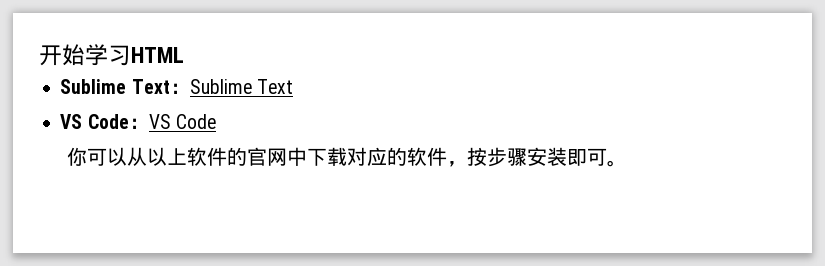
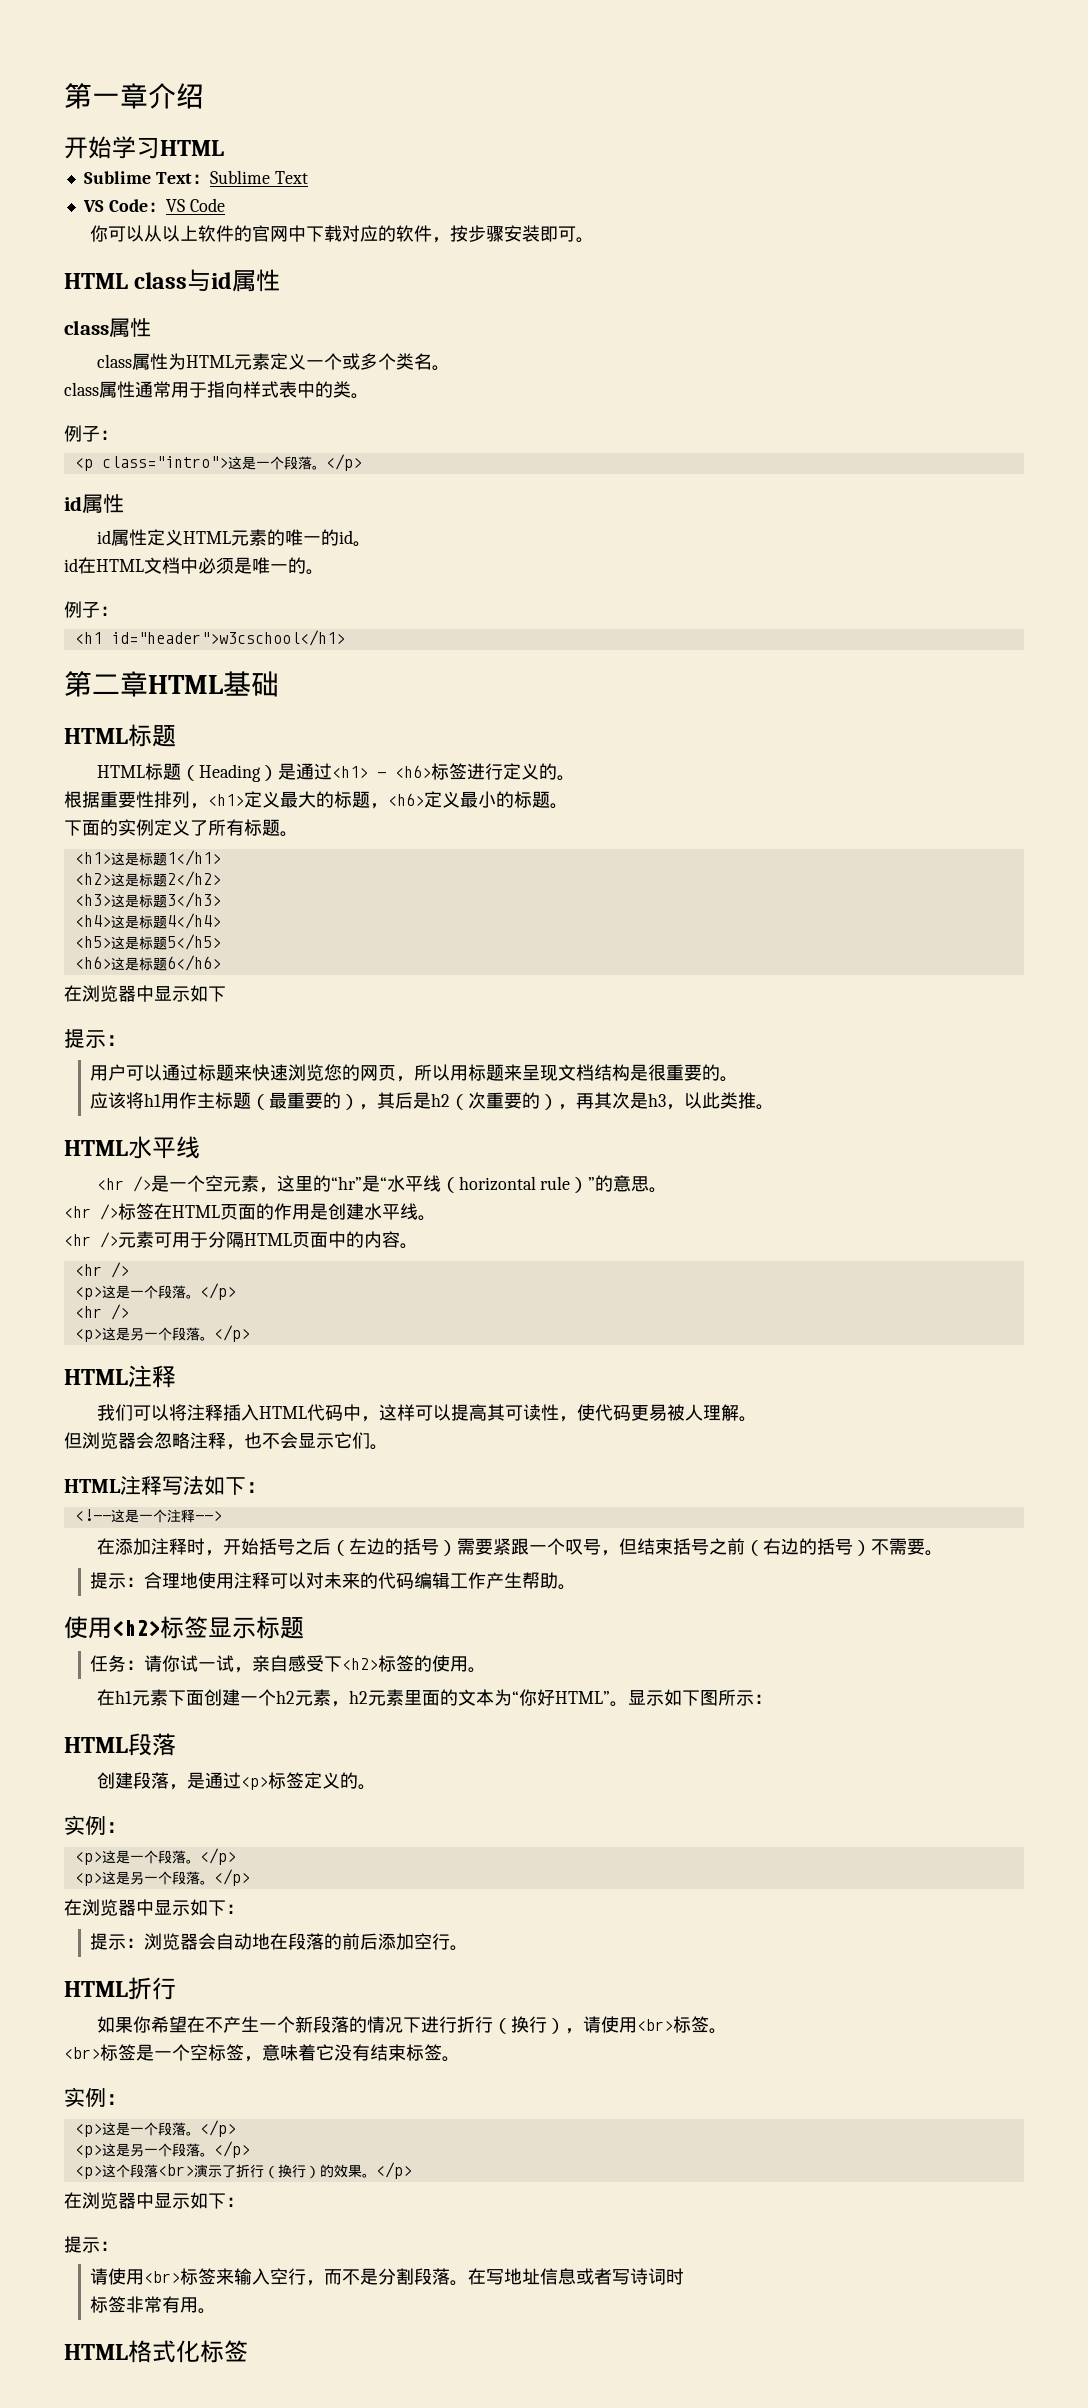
(39, 55) none -> [64,83,204,109] 第一章介绍 //
(628, 163) none -> [64,269,281,292] [64,318,151,337] [96,353,450,371] [64,381,369,399] [64,425,118,442] [74,454,362,471] [64,494,124,513] [96,529,371,547] [64,557,324,575] [64,601,118,618] [74,630,345,646] [64,671,279,697] [64,724,176,747] [96,763,575,782] [64,791,568,809] [64,819,298,837] [74,850,221,866] [74,871,221,887] [74,892,221,908] [74,913,221,929] [74,934,221,950] [74,955,221,971] [64,985,226,1002] [64,1029,127,1048] [90,1064,739,1082] [90,1092,775,1110] [64,1136,200,1159] [96,1175,668,1193] [64,1203,436,1221] [64,1231,418,1249] [74,1262,129,1278] [74,1283,236,1300] [74,1304,129,1320] [74,1325,250,1342] [64,1365,176,1388] [96,1404,757,1422] [64,1432,388,1450] [64,1476,267,1495] [74,1509,222,1523] [96,1538,943,1556] [90,1572,577,1590] [64,1616,304,1639] [90,1655,487,1673] [96,1689,772,1707] [64,1733,176,1756] [96,1772,376,1790] [64,1815,127,1836] [74,1848,236,1865] [74,1869,250,1886] [64,1899,244,1916] [90,1933,469,1951] [64,1977,176,2000] [96,2016,727,2034] [64,2044,460,2062] [64,2087,127,2108] [74,2120,236,2137] [74,2141,250,2158] [74,2162,412,2179] [64,2192,244,2209] [64,2236,118,2253] [90,2268,685,2286] [90,2296,217,2314] [64,2340,248,2363] // HTML class与id属性 // class属性 // class属性为HTML元素定义一个或多个类名。 // class属性通常用于指向样式表中的类。 // 例子： // <p class="intro">这是一个段落。</p> // id属性 // id属性定义HTML元素的唯一的id。 // id在HTML文档中必须是唯一的。 // 例子： // <h1 id="header">w3cschool</h1> // 第二章HTML基础 // HTML标题 // HTML标题（Heading）是通过<h1> - <h6>标签进行定义的。 // 根据重要性排列，<h1>定义最大的标题，<h6>定义最小的标题。 // 下面的实例定义了所有标题。 // <h1>这是标题1</h1> // <h2>这是标题2</h2> // <h3>这是标题3</h3> // <h4>这是标题4</h4> // <h5>这是标题5</h5> // <h6>这是标题6</h6> // 在浏览器中显示如下 // 提示： // 用户可以通过标题来快速浏览您的网页，所以用标题来呈现文档结构是很重要的。 // 应该将h1用作主标题（最重要的），其后是h2（次重要的），再其次是h3，以此类推。 // HTML水平线 // <hr />是一个空元素，这里的“hr”是“水平线（horizontal rule）”的意思。 // <hr />标签在HTML页面的作用是创建水平线。 // <hr />元素可用于分隔HTML页面中的内容。 // <hr /> // <p>这是一个段落。</p> // <hr /> // <p>这是另一个段落。</p> // HTML注释 // 我们可以将注释插入HTML代码中，这样可以提高其可读性，使代码更易被人理解。 // 但浏览器会忽略注释，也不会显示它们。 // HTML注释写法如下： // <!--这是一个注释--> // 在添加注释时，开始括号之后（左边的括号）需要紧跟一个叹号，但结束括号之前（右边的括号）不需要。 // 提示：合理地使用注释可以对未来的代码编辑工作产生帮助。 // 使用<h2>标签显示标题 // 任务：请你试一试，亲自感受下<h2>标签的使用。 // 在h1元素下面创建一个h2元素，h2元素里面的文本为“你好HTML”。显示如下图所示： // HTML段落 // 创建段落，是通过<p>标签定义的。 // 实例： // <p>这是一个段落。</p> // <p>这是另一个段落。</p> // 在浏览器中显示如下： // 提示：浏览器会自动地在段落的前后添加空行。 // HTML折行 // 如果你希望在不产生一个新段落的情况下进行折行（换行），请使用<br>标签。 // <br>标签是一个空标签，意味着它没有结束标签。 // 实例： // <p>这是一个段落。</p> // <p>这是另一个段落。</p> // <p>这个段落<br>演示了折行（换行）的效果。</p> // 在浏览器中显示如下： // 提示： // 请使用<br>标签来输入空行，而不是分割段落。在写地址信息或者写诗词时 // 标签非常有用。 // HTML格式化标签

